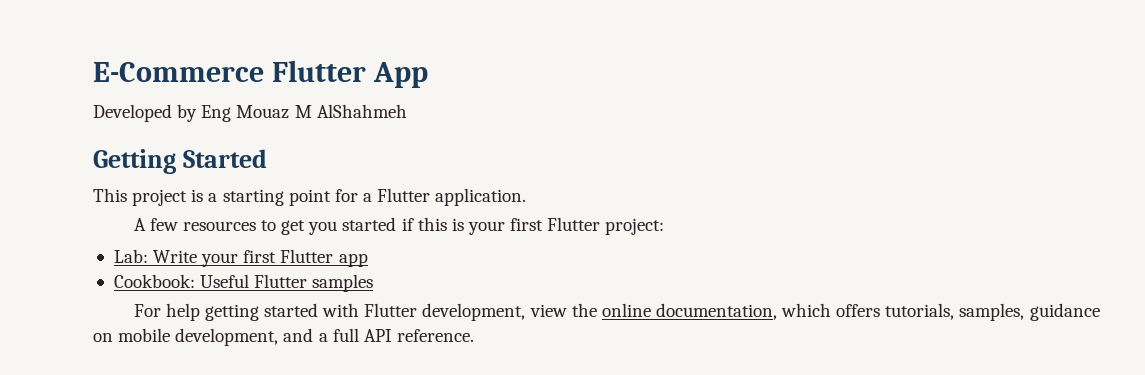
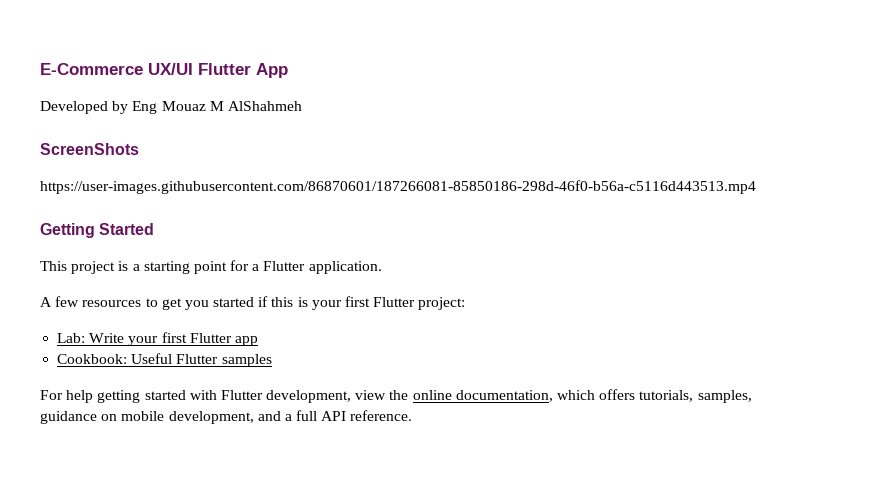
(264, 72) none -> [148,63,193,75] UX/UI
(407, 111) none -> [40,143,139,155] [40,180,756,194] // ScreenShots // https://user-images.githubusercontent.com/86870601/187266081-85850186-298d-46f0-b56a-c5116d443513.mp4

